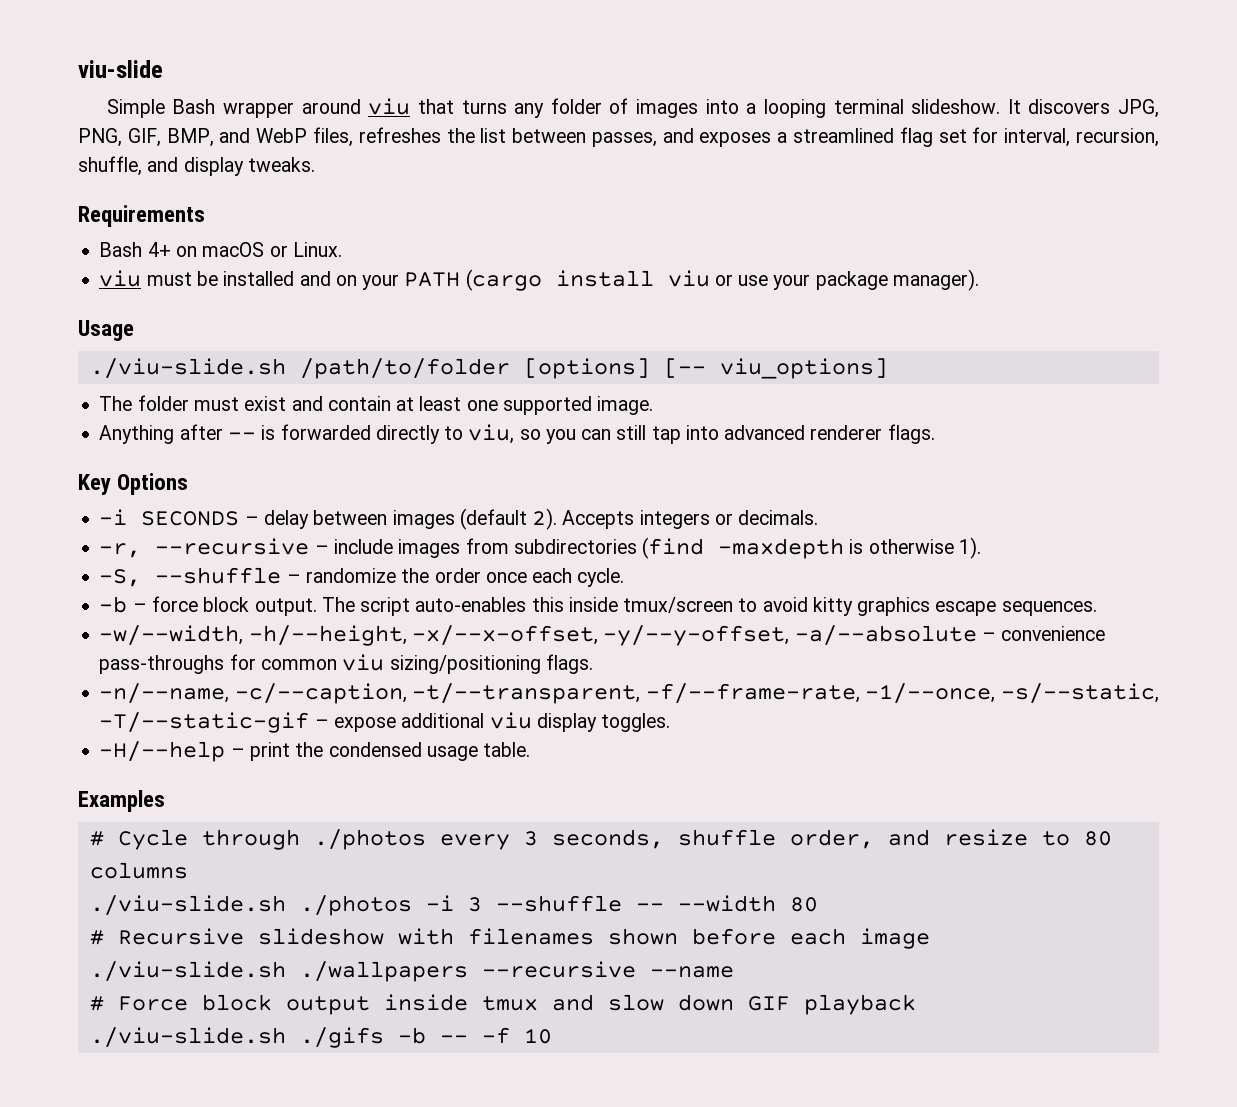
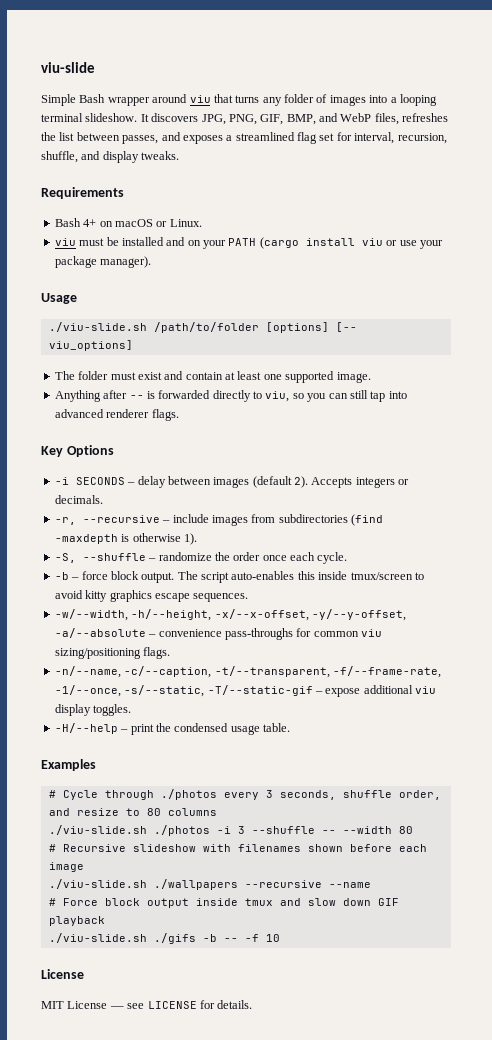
(552, 1036) none -> [41,969,84,979] [41,1000,253,1009] // License // MIT License — see LICENSE for details.

